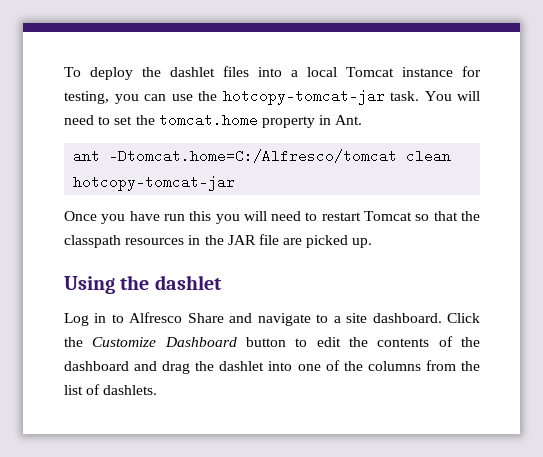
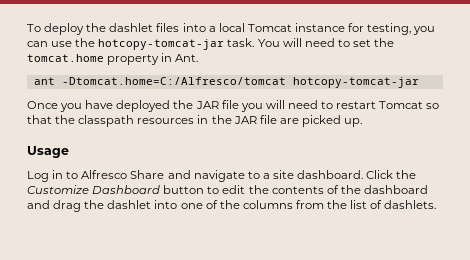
[406,149,452,163] clean -> (286, 81) none
[163,211,212,221] run this -> [116,100,239,112] deployed the JAR file
[64,275,222,294] Using the dashlet -> [27,146,69,158] Usage

